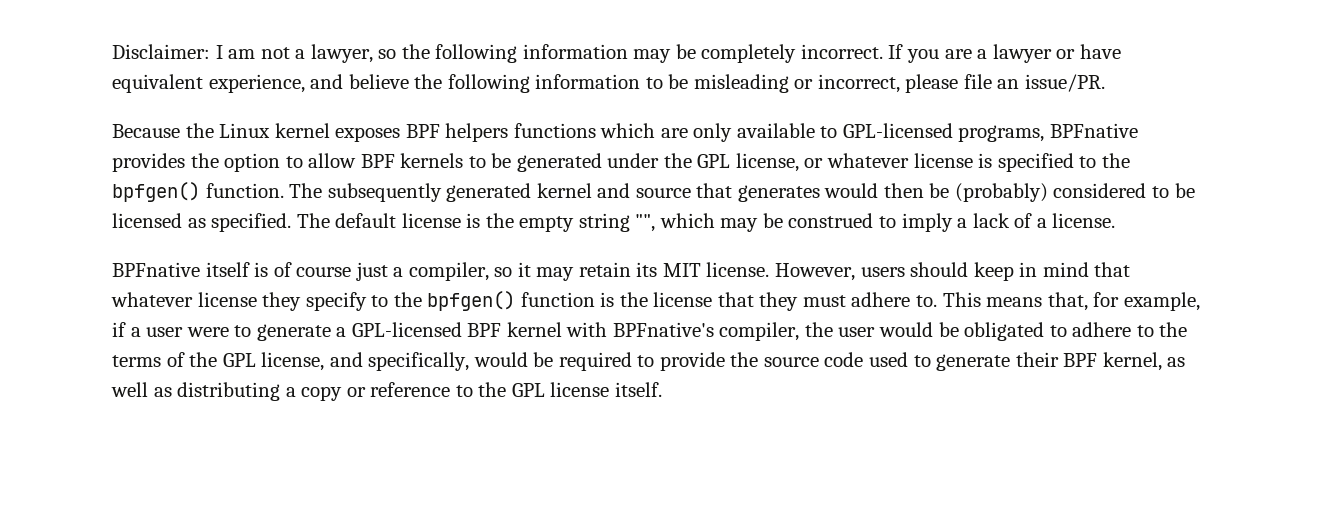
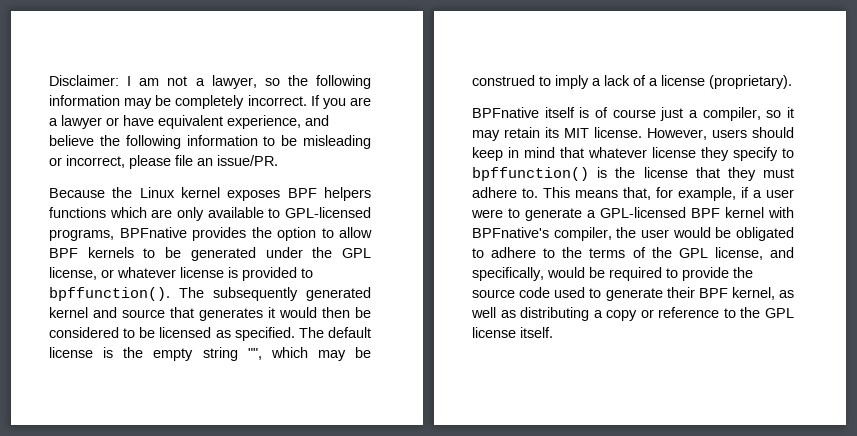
[997,153,1130,172] [112,182,284,202] specified to the bpfgen() function. -> [242,267,313,281] [49,287,170,301] provided to bpffunction().
(820, 193) none -> [268,307,275,318] it
[954,183,1048,202] (probably) -> (371, 312) none
[1052,213,1116,228] license. -> [661,75,792,89] license (proprietary).
[393,291,595,311] the bpfgen() function -> [472,167,589,181] bpffunction()

